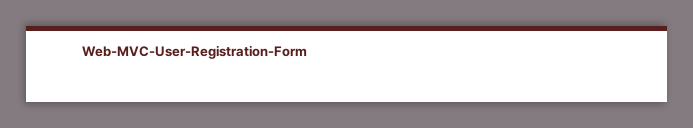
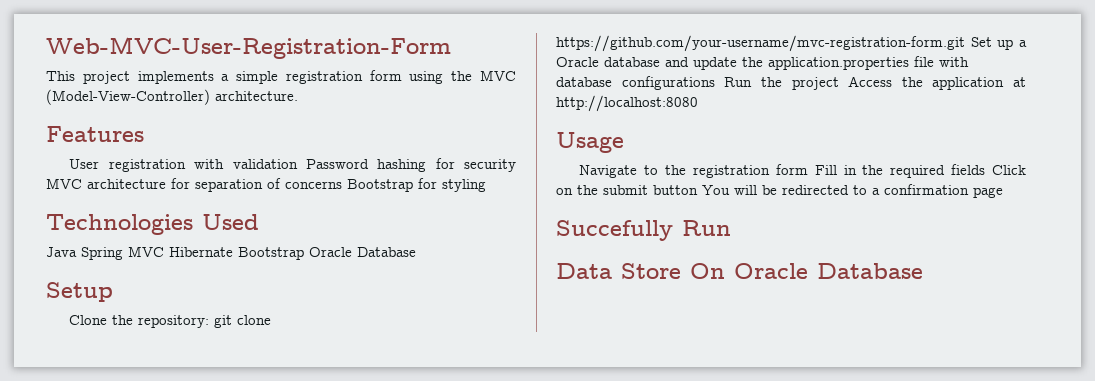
(307, 52) none -> [46,70,516,84] [46,89,298,105] [46,126,144,142] [69,158,516,172] [46,178,486,192] [46,214,259,235] [46,246,416,260] [46,282,113,302] [69,315,272,328] [556,35,1027,52] [556,56,969,70] [556,76,1026,90] [556,95,698,112] [556,132,624,153] [579,164,1026,178] [556,184,1003,198] [556,220,731,241] [556,263,923,279] // This project implements a simple registration form using the MVC (Model-View-Controller) architecture. // Features // User registration with validation Password hashing for security MVC architecture for separation of concerns Bootstrap for styling // Technologies Used // Java Spring MVC Hibernate Bootstrap Oracle Database // Setup // Clone the repository: git clone https://github.com/your-username/mvc-registration-form.git Set up a Oracle database and update the application.properties file with database configurations Run the project Access the application at http://localhost:8080 // Usage // Navigate to the registration form Fill in the required fields Click on the submit button You will be redirected to a confirmation page // Succefully Run // Data Store On Oracle Database

